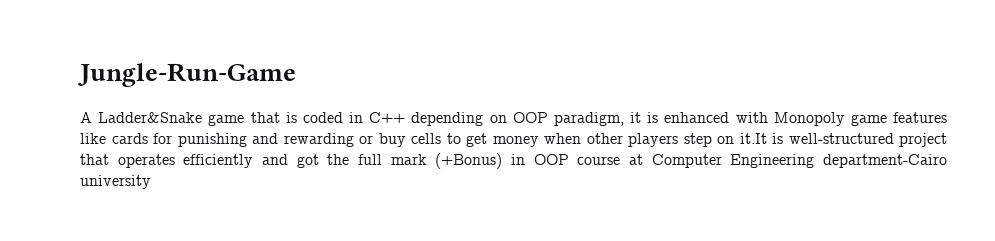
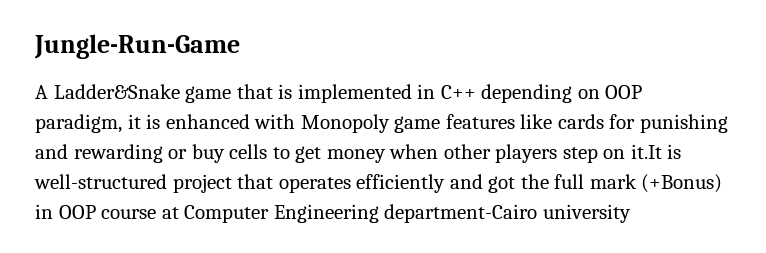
[302,112,343,123] coded -> [297,84,412,103] implemented

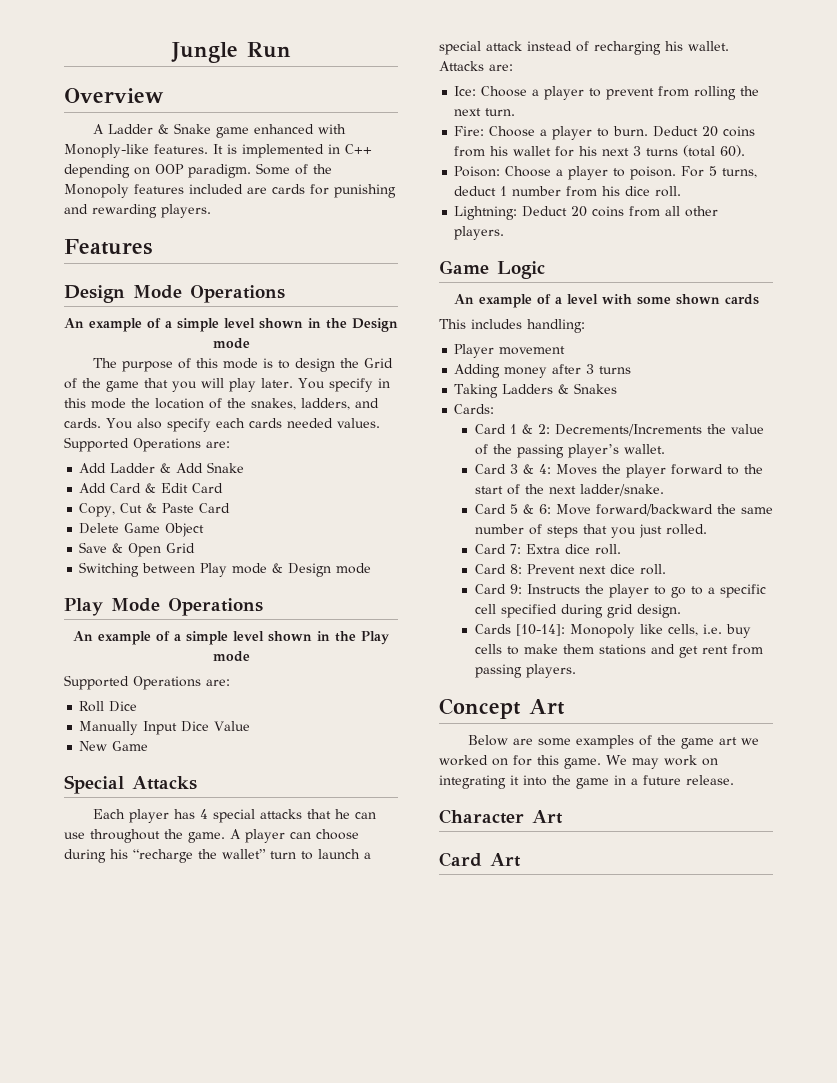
[34,34,240,59] [35,84,273,103] Jungle-Run-Game // A Ladder&Snake game that -> [170,42,291,63] [64,88,164,103] [92,123,346,138] [64,144,223,158] Jungle Run // Overview // A Ladder & Snake game enhanced with Monoply-like features. It
[35,114,553,133] paradigm, it is enhanced with Monopoly game features like -> [188,163,332,178] [64,184,267,198] paradigm. Some of the Monopoly features included are
[168,144,682,163] [34,174,723,193] [35,204,631,223] or buy cells to get money when other players step on it.It is well-structured project that operates efficiently and got the full mark (+Bonus) in OOP course at Computer Engineering department-Cairo university -> [161,204,211,218] [64,239,152,255] [64,285,285,303] [64,318,398,332] [212,338,250,349] [92,358,393,372] [64,378,390,392] [64,398,379,410] [64,418,380,432] [64,437,230,452] [79,462,245,473] [79,483,224,493] [79,503,231,517] [79,523,205,537] [79,542,196,557] [79,562,372,577] [64,598,263,616] [73,631,389,645] [212,651,250,662] [64,675,230,690] [79,701,138,712] [79,721,251,735] [79,741,149,751] [64,775,197,794] [92,809,376,823] [64,829,359,843] [64,849,371,863] [439,41,729,55] [439,61,513,71] [454,86,760,100] [454,108,516,116] [454,126,756,140] [454,145,746,157] [454,166,758,180] [454,186,682,197] [454,206,719,220] [454,226,505,240] [439,260,545,279] [453,294,759,308] [439,319,585,333] [454,344,566,358] [454,364,632,378] [454,383,618,398] [454,404,495,414] [474,424,764,436] [474,444,665,458] [474,464,763,478] [474,484,664,496] [474,504,773,516] [474,524,707,538] [474,544,621,555] [474,564,666,575] [474,584,766,598] [474,604,681,618] [474,624,751,638] [474,644,763,658] [474,664,576,678] [439,698,565,719] [467,735,759,749] [439,755,718,769] [439,775,734,789] [439,809,563,824] [439,852,521,867] players. // Features // Design Mode Operations // An example of a simple level shown in the Design mode // The purpose of this mode is to design the Grid of the game that you will play later. You specify in this mode the location of the snakes, ladders, and cards. You also specify each cards needed values. Supported Operations are: // Add Ladder & Add Snake // Add Card & Edit Card // Copy, Cut & Paste Card // Delete Game Object // Save & Open Grid // Switching between Play mode & Design mode // Play Mode Operations // An example of a simple level shown in the Play mode // Supported Operations are: // Roll Dice // Manually Input Dice Value // New Game // Special Attacks // Each player has 4 special attacks that he can use throughout the game. A player can choose during his “recharge the wallet” turn to launch a special attack instead of recharging his wallet. Attacks are: // Ice: Choose a player to prevent from rolling the next turn. // Fire: Choose a player to burn. Deduct 20 coins from his wallet for his next 3 turns (total 60). // Poison: Choose a player to poison. For 5 turns, deduct 1 number from his dice roll. // Lightning: Deduct 20 coins from all other players. // Game Logic // An example of a level with some shown cards // This includes handling: // Player movement // Adding money after 3 turns // Taking Ladders & Snakes // Cards: // Card 1 & 2: Decrements/Increments the value of the passing player’s wallet. // Card 3 & 4: Moves the player forward to the start of the next ladder/snake. // Card 5 & 6: Move forward/backward the same number of steps that you just rolled. // Card 7: Extra dice roll. // Card 8: Prevent next dice roll. // Card 9: Instructs the player to go to a specific cell specified during grid design. // Cards [10-14]: Monopoly like cells, i.e. buy cells to make them stations and get rent from passing players. // Concept Art // Below are some examples of the game art we worked on for this game. We may work on integrating it into the game in a future release. // Character Art // Card Art

